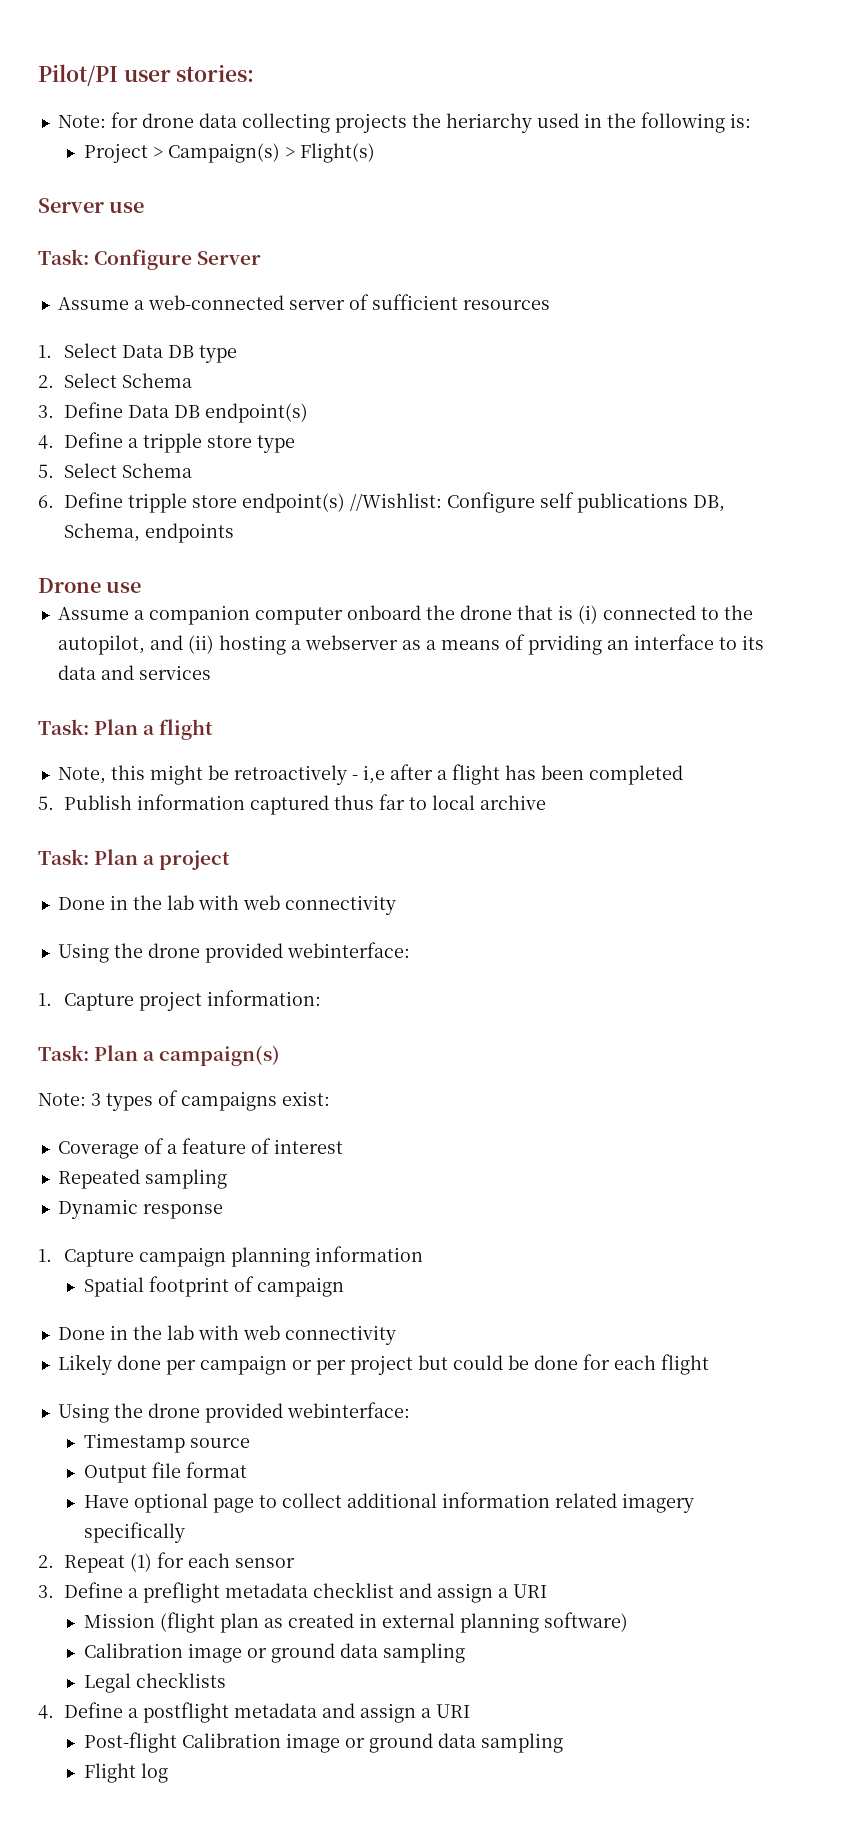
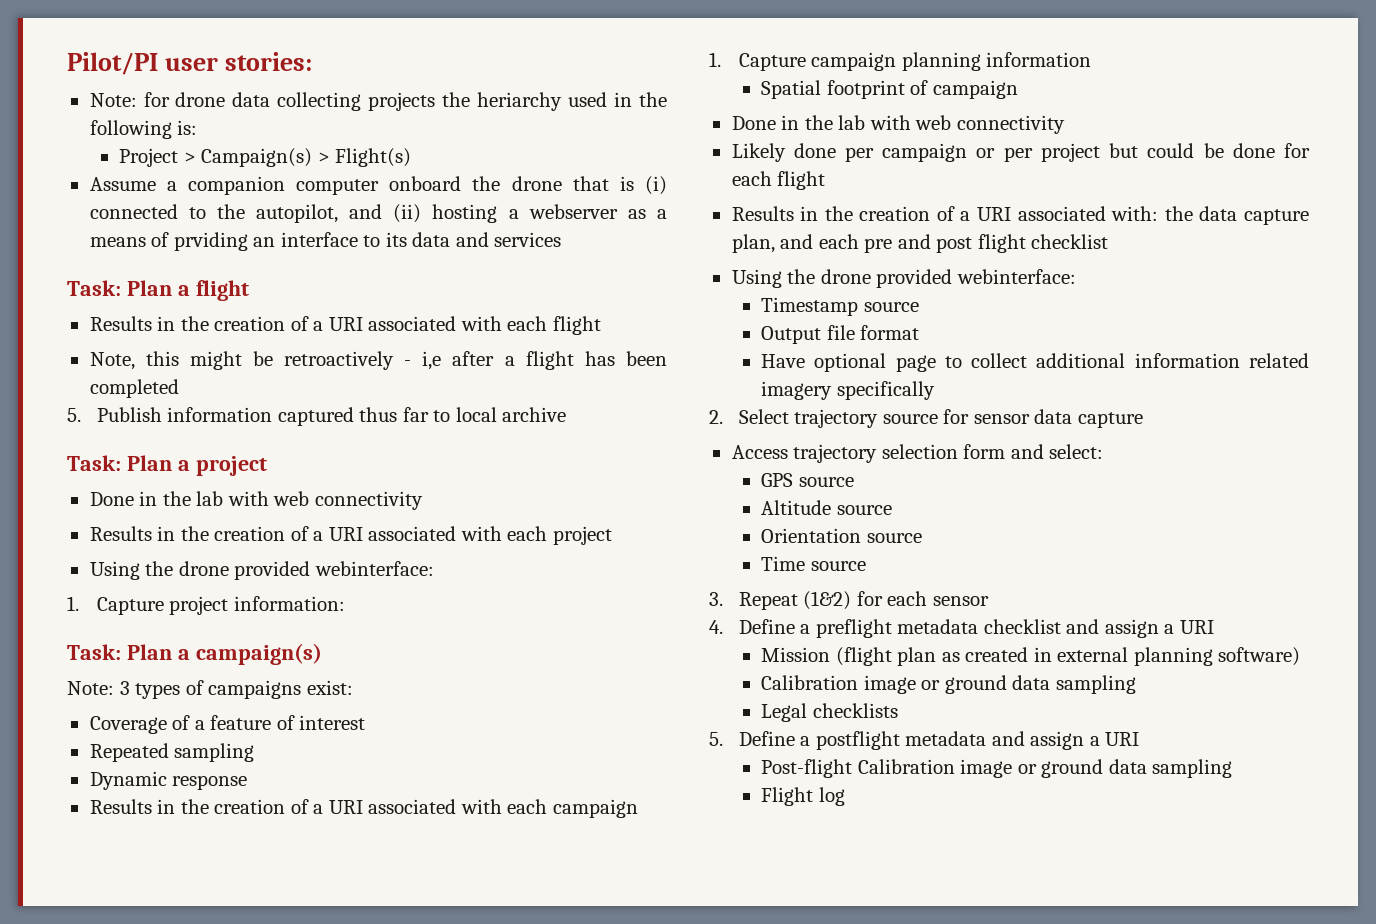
[38,198,145,213] [38,249,262,270] [57,294,550,310] [38,343,237,363] [38,373,192,388] [38,402,308,423] [38,432,295,453] [38,463,192,478] [38,492,725,513] [63,523,234,543] [38,578,142,593] // Server use // Task: Configure Server // Assume a web-connected server of sufficient resources // 1. Select Data DB type // 2. Select Schema // 3. Define Data DB endpoint(s) // 4. Define a tripple store type // 5. Select Schema // 6. Define tripple store endpoint(s) //Wishlist: Configure self publications DB, Schema, endpoints // Drone use -> (412, 157) none
(214, 729) none -> [89,316,601,335] // Results in the creation of a URI associated with each flight
(396, 905) none -> [89,526,612,545] // Results in the creation of a URI associated with each project
(223, 1211) none -> [89,799,638,818] // Results in the creation of a URI associated with each campaign
(709, 1364) none -> [731,206,1309,225] [731,234,1109,253] // Results in the creation of a URI associated with: the data capture plan, and each pre and post flight checklist
[63,1553,152,1573] Repeat (1) -> [738,409,1143,428] [731,444,1104,463] [761,473,854,487] [761,500,892,515] [761,528,922,543] [761,556,866,571] [709,591,852,610] Select trajectory source for sensor data capture // Access trajectory selection form and select: // GPS source // Altitude source // Orientation source // Time source // 3. Repeat (1&2)
[38,1585,54,1598] 3. -> [709,620,723,634] 4.
[38,1705,54,1719] 4. -> [709,732,723,746] 5.

